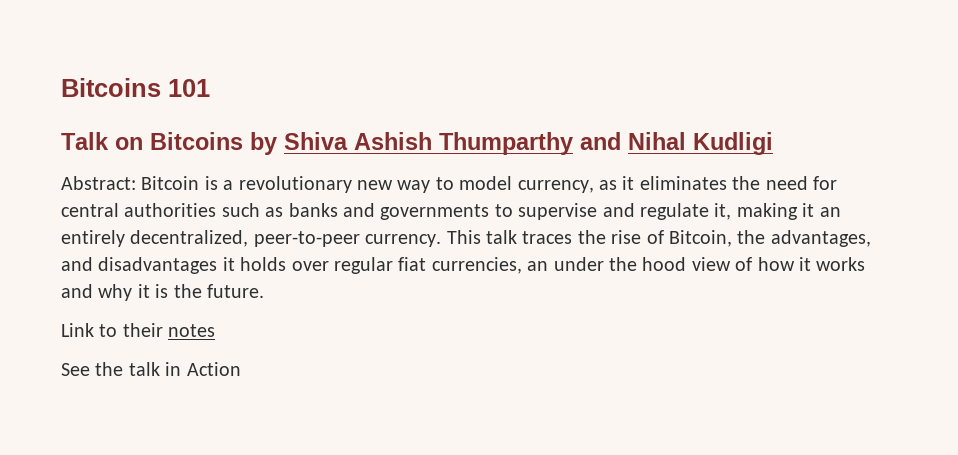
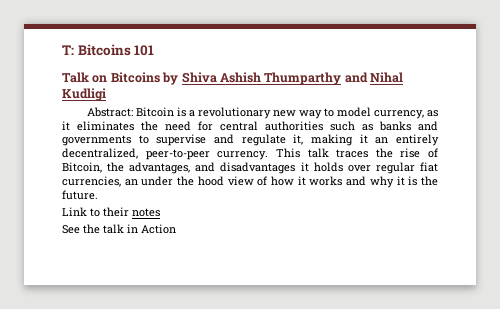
(61, 87) none -> [62,45,74,55] T:

